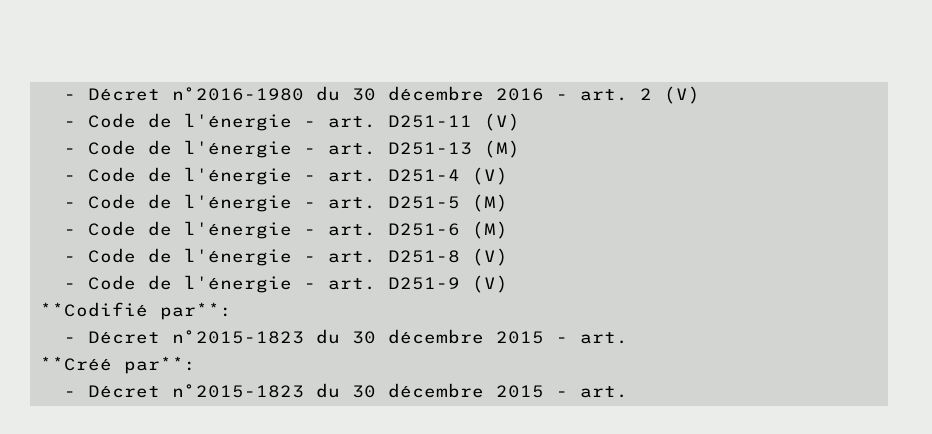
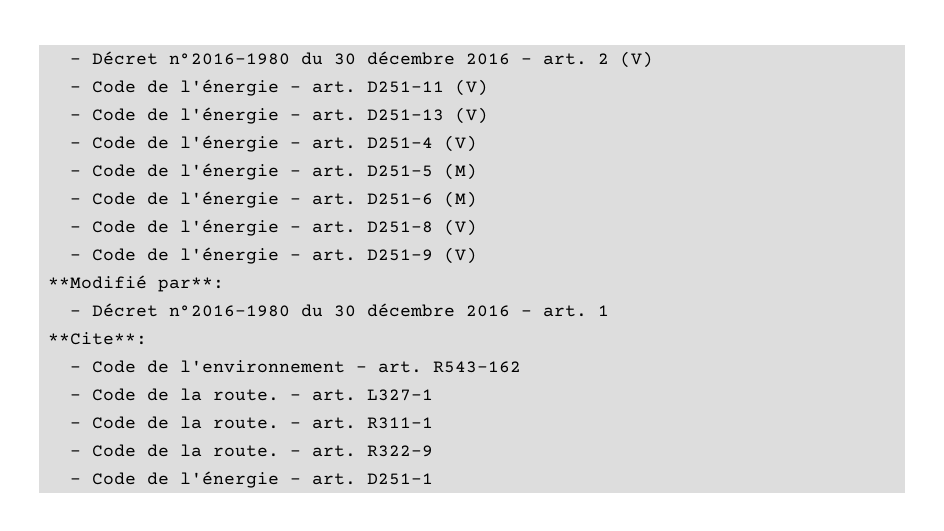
[483,140,520,158] (M) -> [455,107,488,124] (V)
[39,302,232,320] [63,329,628,344] [39,356,196,374] [63,383,628,398] **Codifié par**: // - Décret n°2015-1823 du 30 décembre 2015 - art. // **Créé par**: // - Décret n°2015-1823 du 30 décembre 2015 - art. -> [48,275,224,292] [70,303,609,317] [48,332,147,345] [70,360,521,373] [70,388,433,401] [70,416,433,429] [70,444,433,457] [70,471,433,488] **Modifié par**: // - Décret n°2016-1980 du 30 décembre 2016 - art. 1 // **Cite**: // - Code de l'environnement - art. R543-162 // - Code de la route. - art. L327-1 // - Code de la route. - art. R311-1 // - Code de la route. - art. R322-9 // - Code de l'énergie - art. D251-1

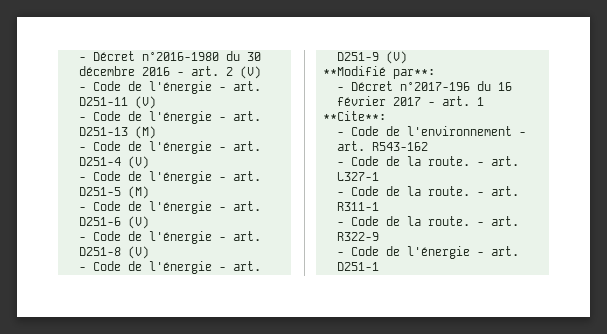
[455,107,488,124] (V) -> [134,126,156,139] (M)
[444,191,477,208] (M) -> [127,216,149,229] (V)
[169,303,510,317] n°2016-1980 du 30 décembre 2016 -> [399,81,512,91] [336,96,421,106] n°2017-196 du 16 février 2017

